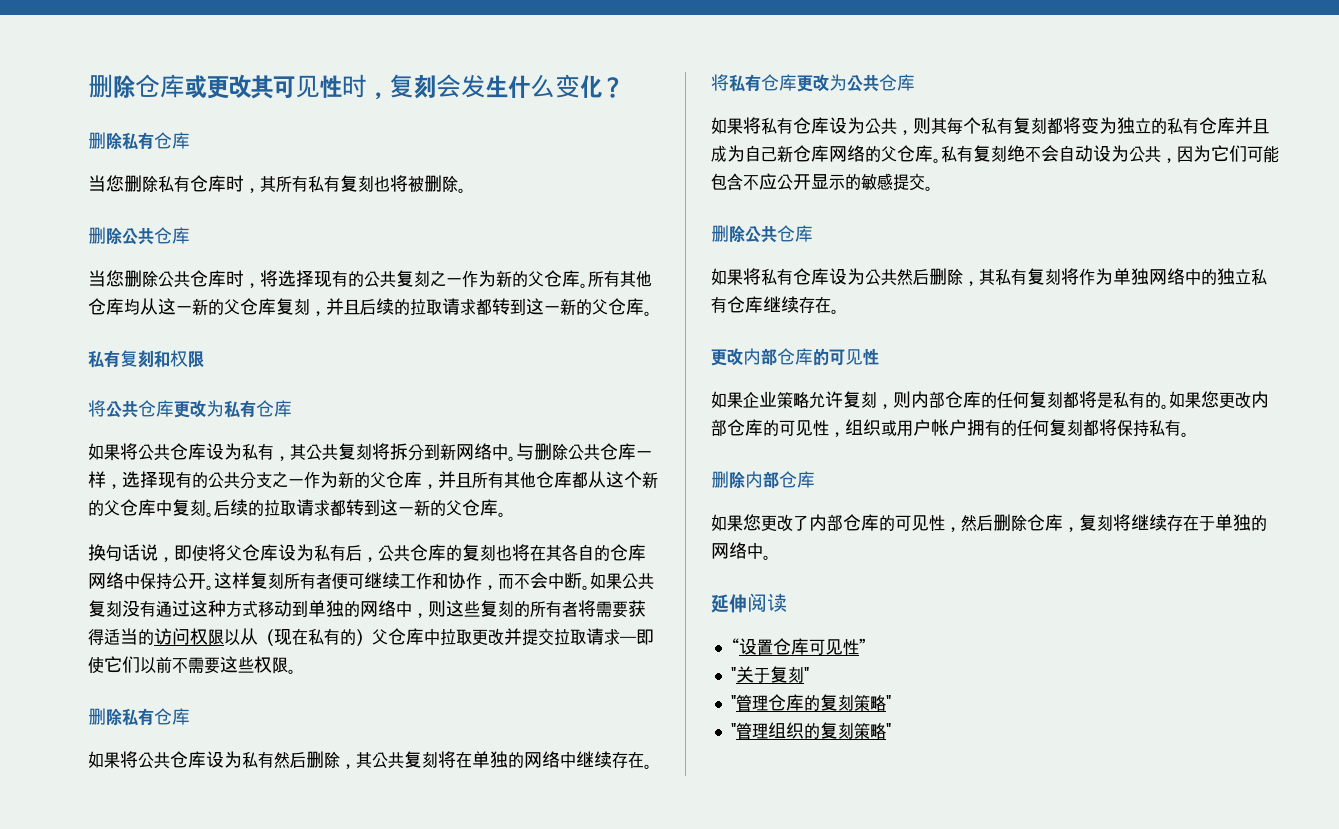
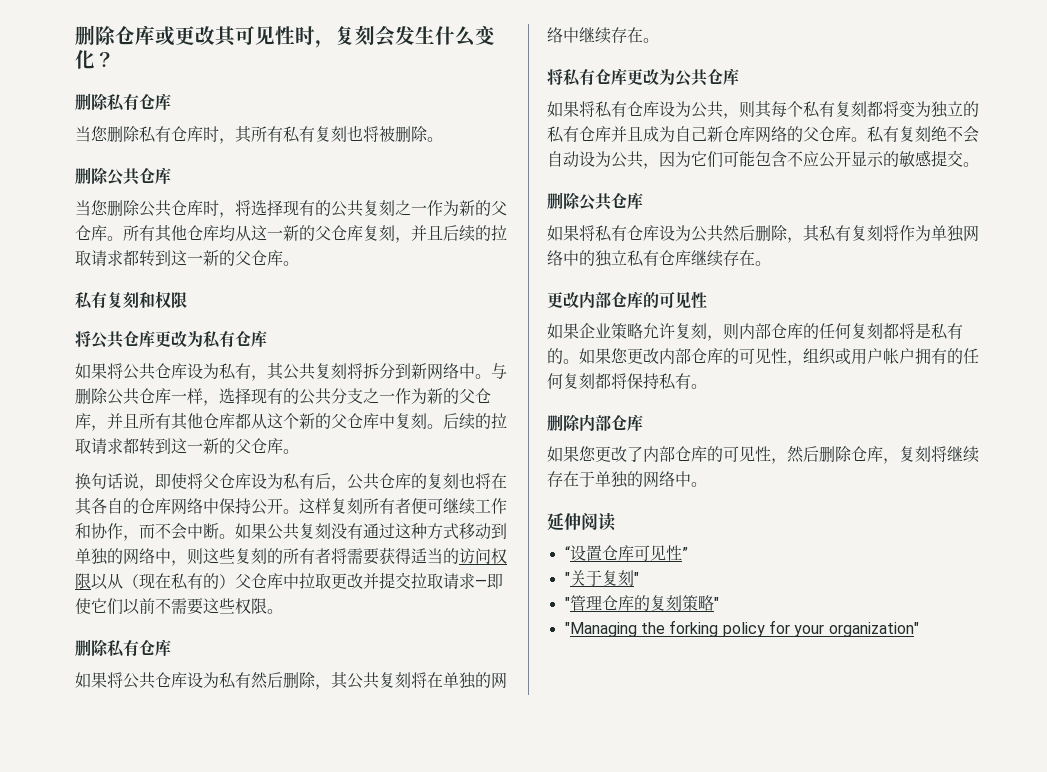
[730,722,891,740] "管理组织的复刻策略" -> [564,620,919,637] "Managing the forking policy for your organization"

